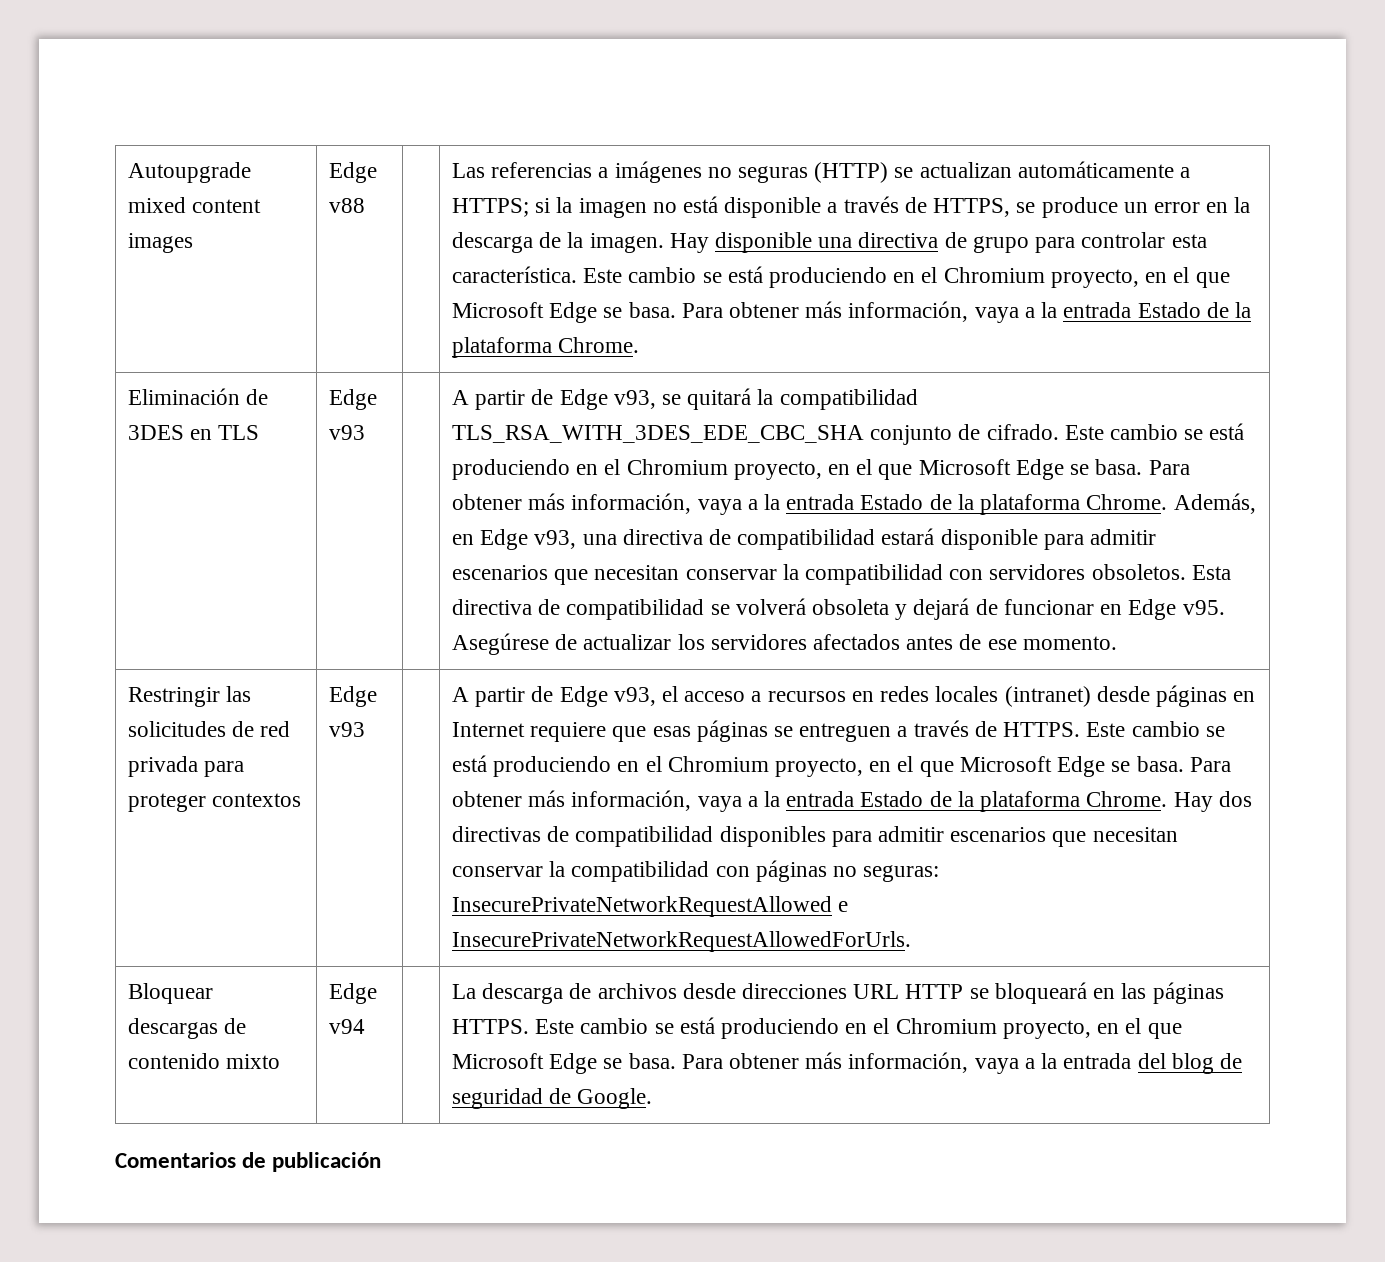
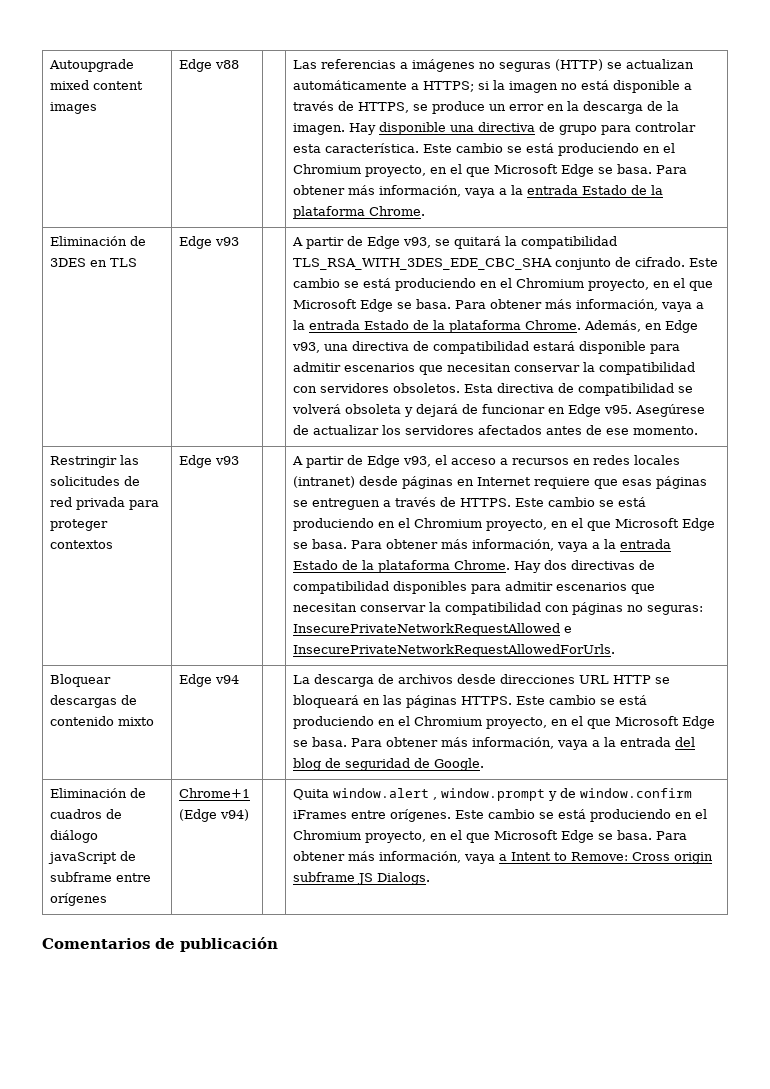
(653, 1098) none -> [50,788,147,798] [50,809,123,819] [50,830,99,843] [48,851,137,864] [50,872,152,882] [50,893,108,906] [179,788,251,798] [179,809,250,822] [293,788,693,801] [293,809,708,822] [293,830,688,843] [293,851,714,864] [293,872,431,885] // Eliminación de cuadros de diálogo javaScript de subframe entre orígenes | Chrome+1 (Edge v94) | | Quita window.alert , window.prompt y de window.confirm iFrames entre orígenes. Este cambio se está produciendo en el Chromium proyecto, en el que Microsoft Edge se basa. Para obtener más información, vaya a Intent to Remove: Cross origin subframe JS Dialogs.

